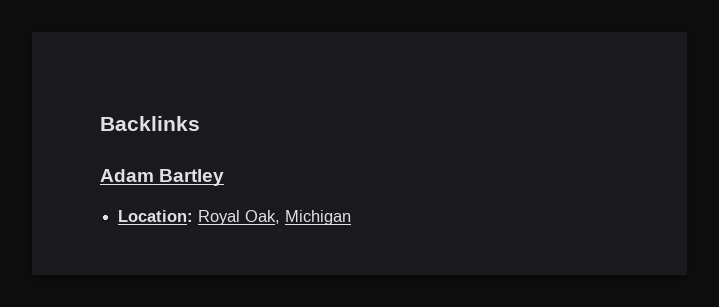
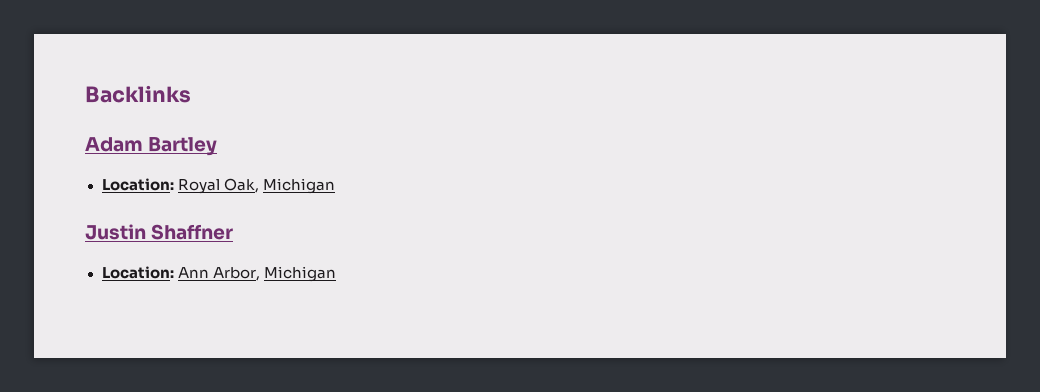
(352, 217) none -> [85,224,234,240] [101,266,336,282] // Justin Shaffner // Location: Ann Arbor, Michigan

